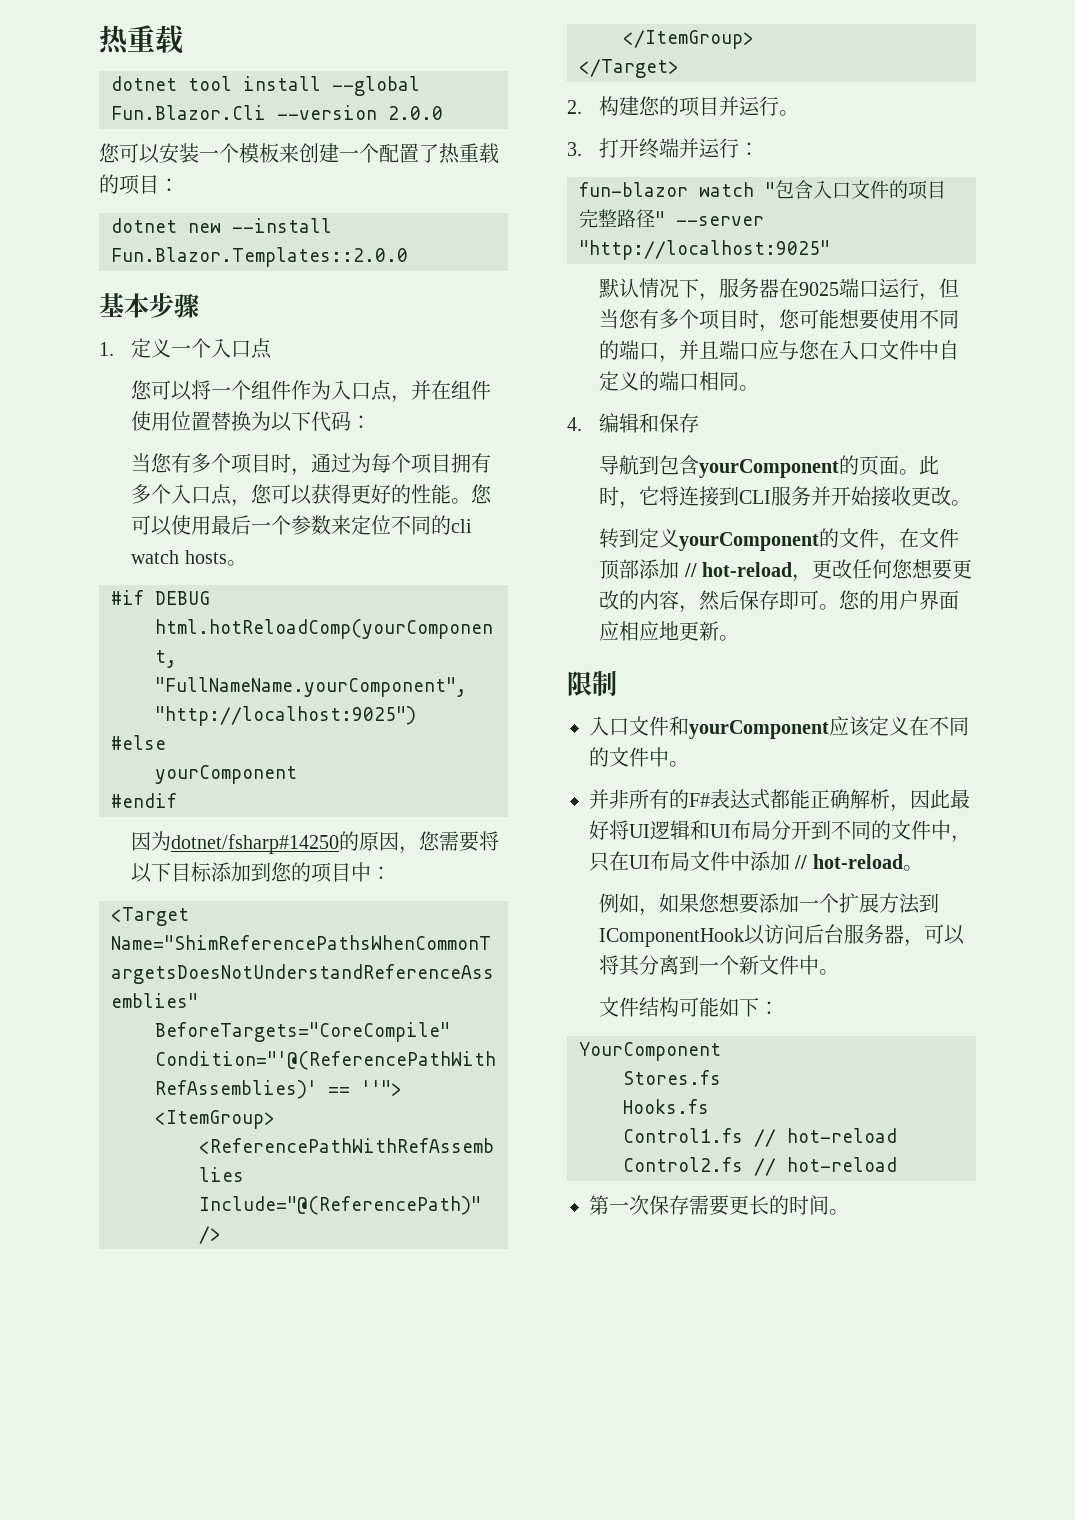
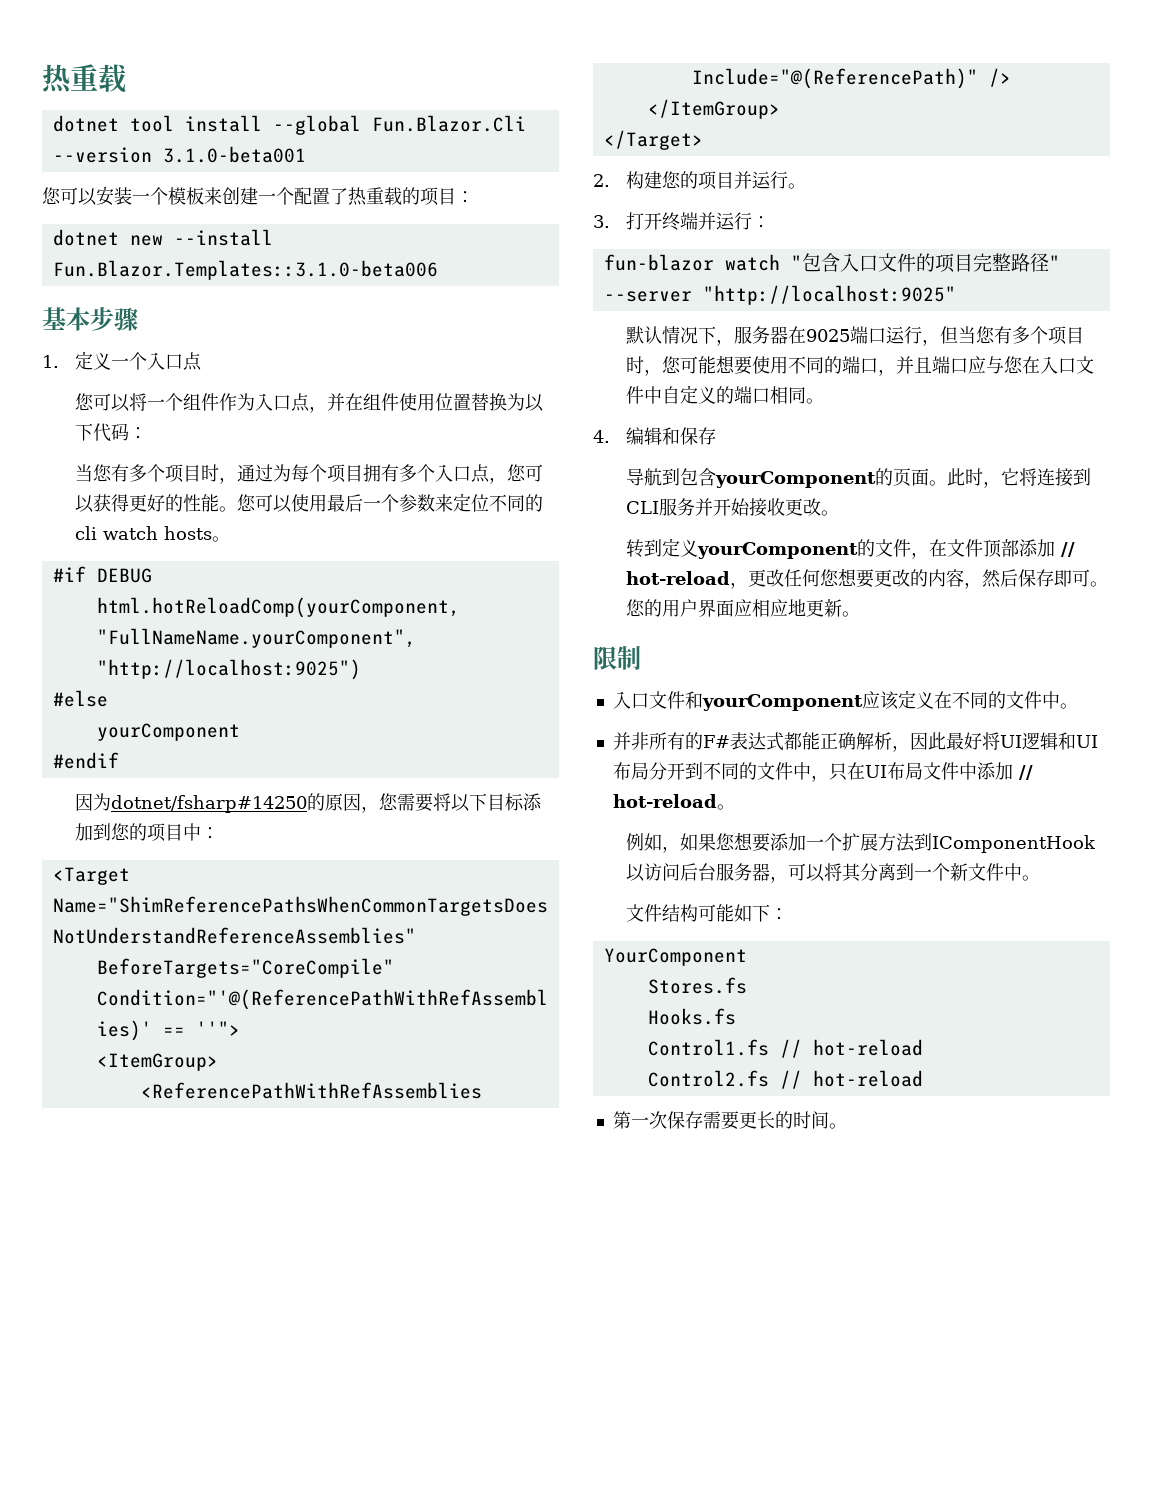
[388,106,443,120] 2.0.0 -> [162,146,306,163] 3.1.0-beta001
[111,247,408,267] Fun.Blazor.Templates::2.0.0 -> [52,260,438,280] Fun.Blazor.Templates::3.1.0-beta006

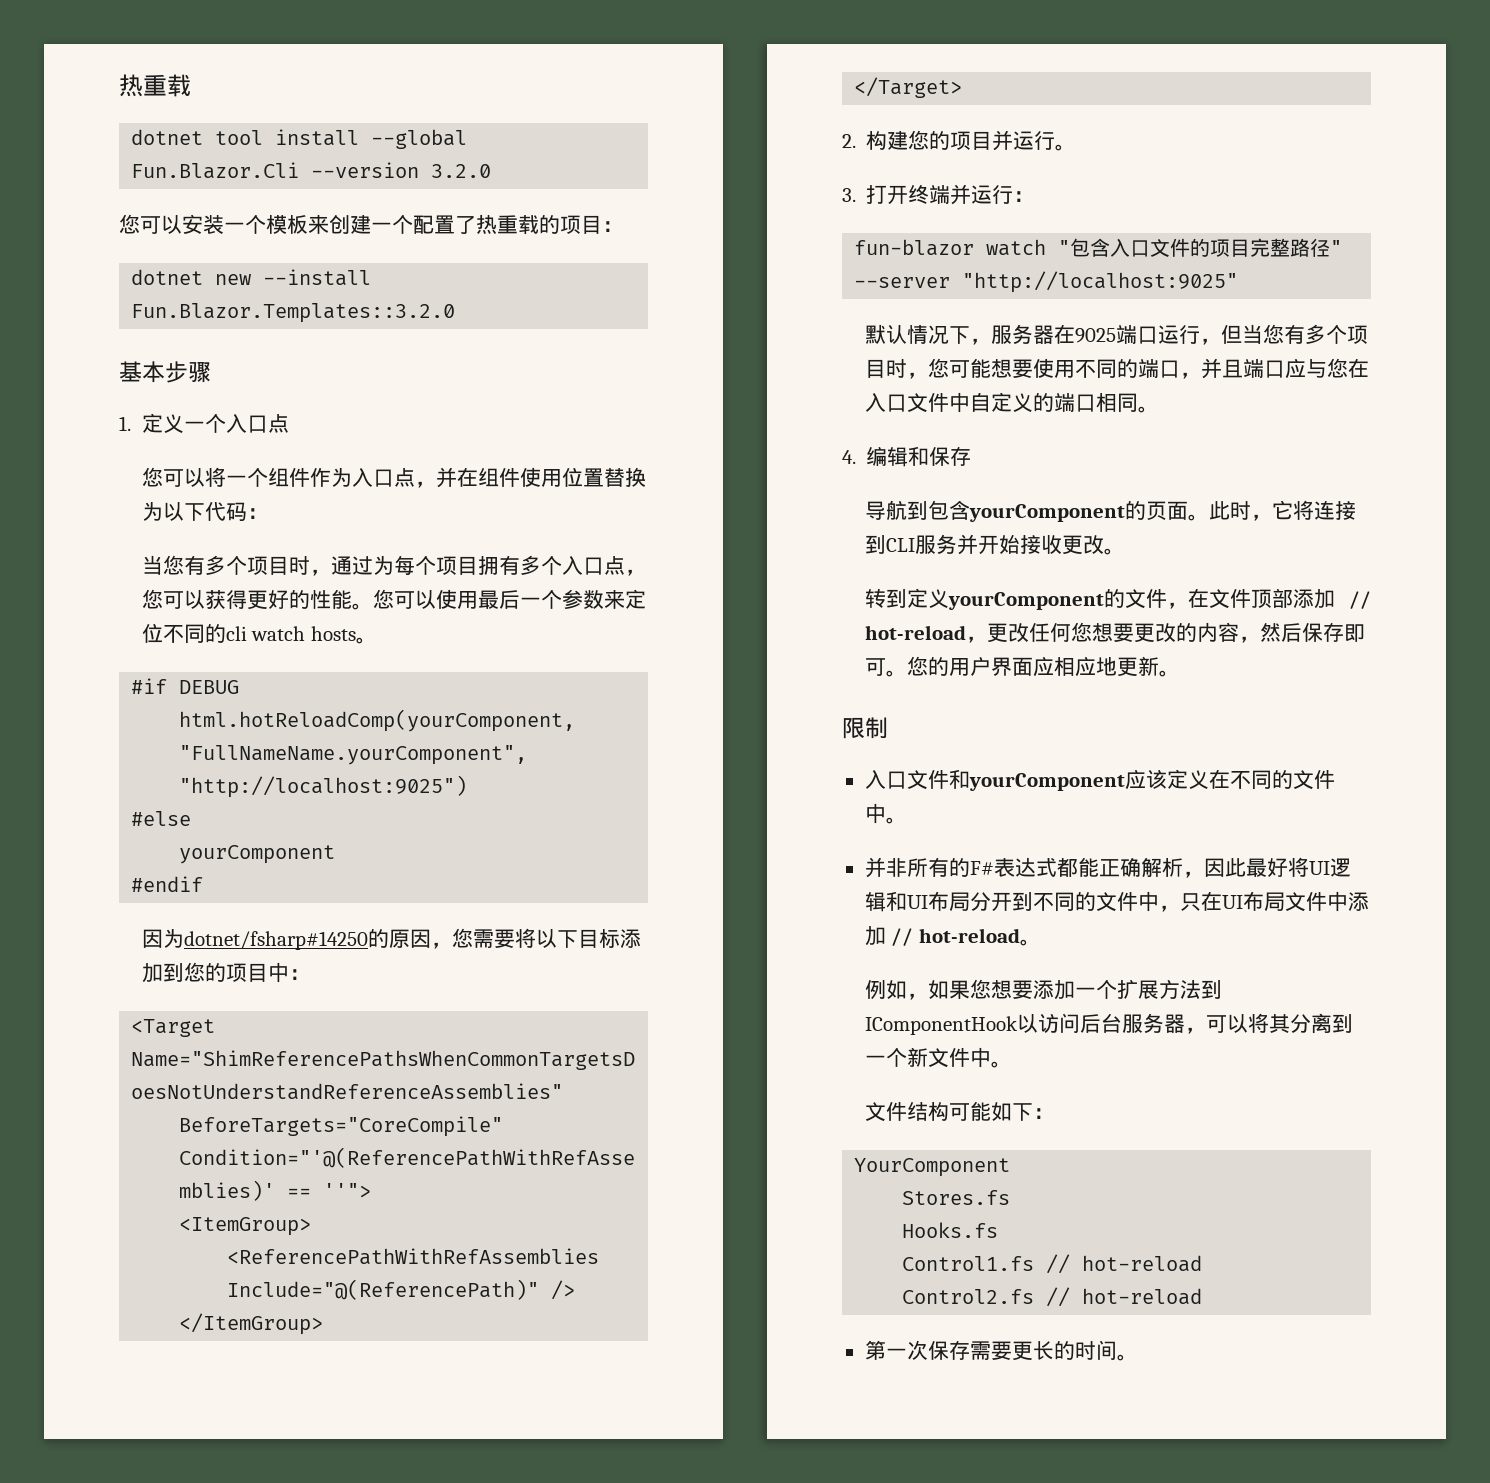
[162,146,306,163] 3.1.0-beta001 -> [431,164,492,178] 3.2.0
[52,260,438,280] Fun.Blazor.Templates::3.1.0-beta006 -> [131,303,456,323] Fun.Blazor.Templates::3.2.0

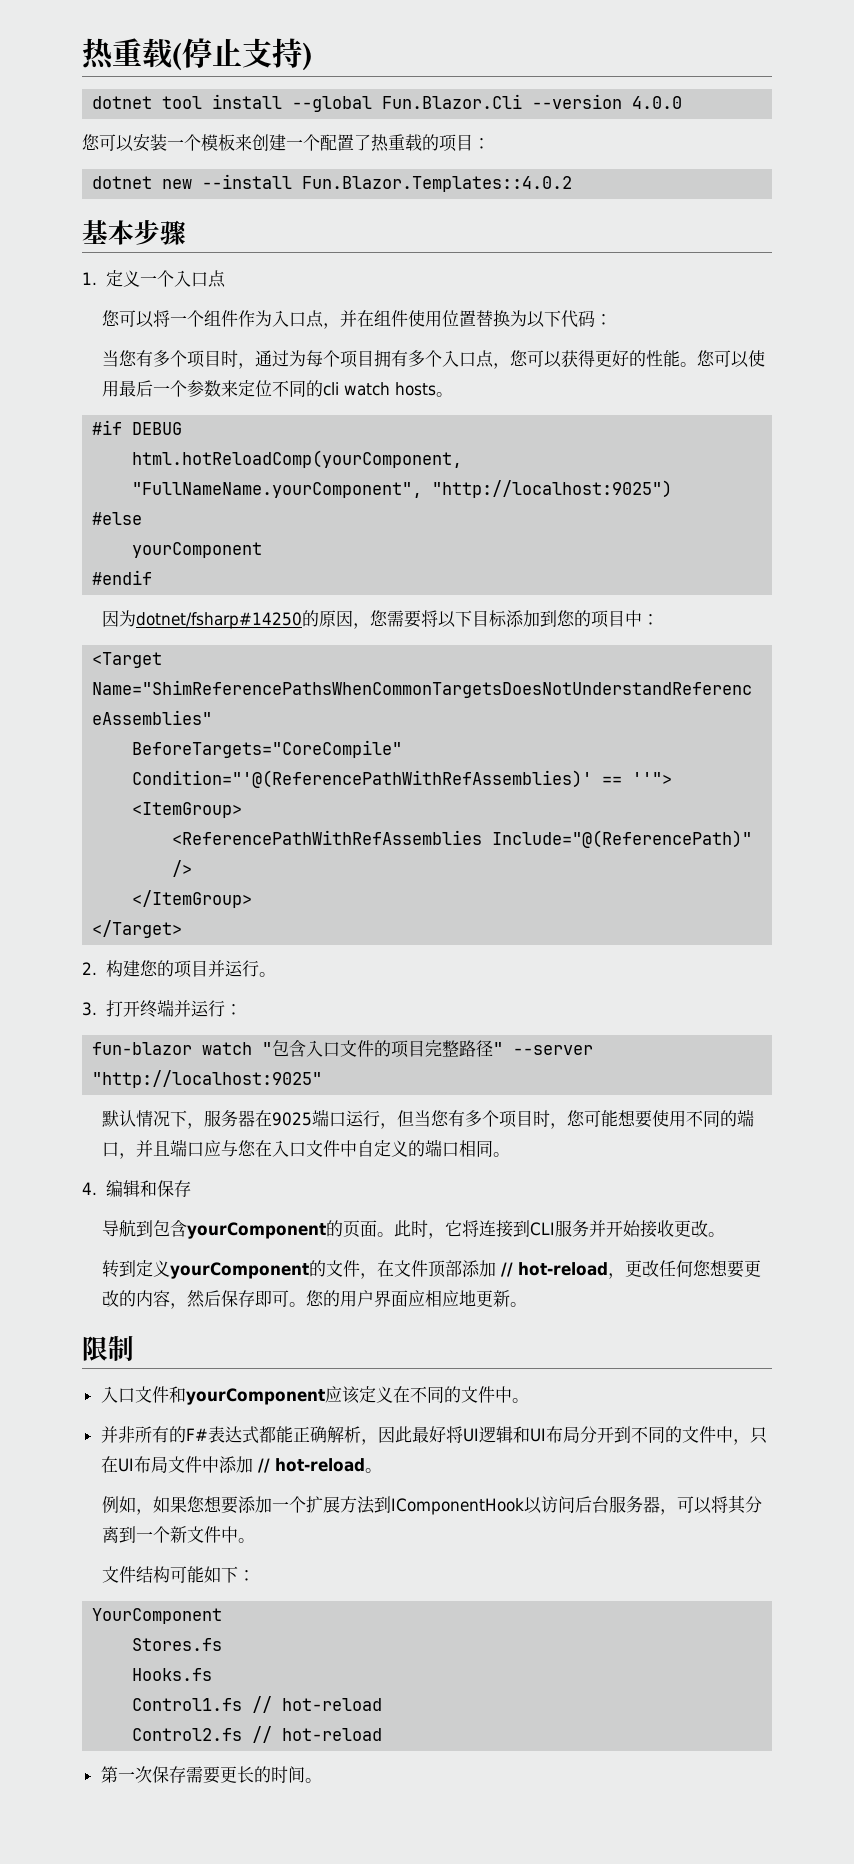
[119,74,191,97] 热重载 -> [82,38,312,71] 热重载(停止支持)
[431,164,492,178] 3.2.0 -> [632,96,683,109] 4.0.0
[131,303,456,323] Fun.Blazor.Templates::3.2.0 -> [302,176,573,192] Fun.Blazor.Templates::4.0.2

